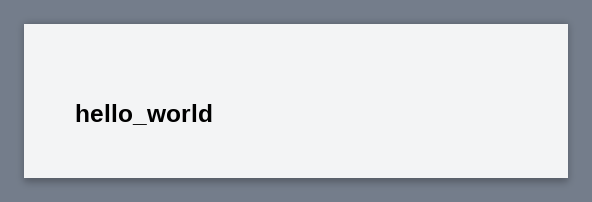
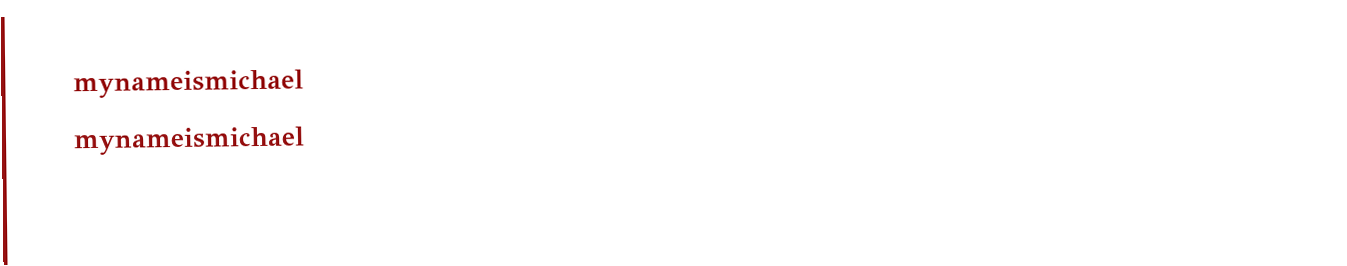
[75,104,213,125] hello_world -> [73,69,304,99] [73,126,305,156] mynameismichael // mynameismichael

